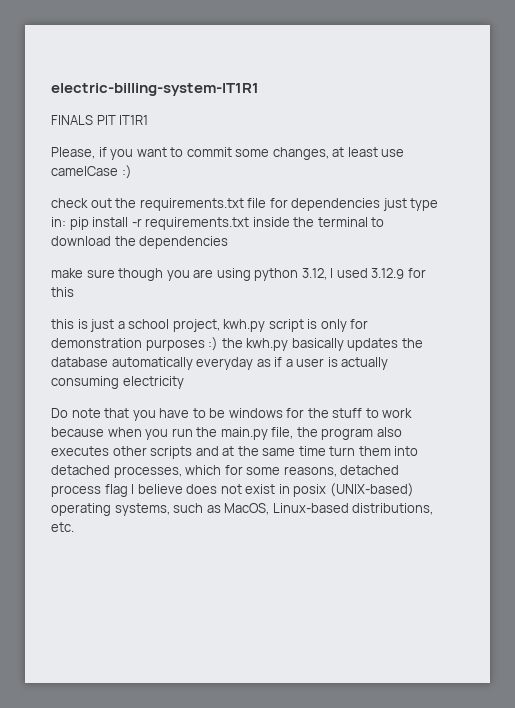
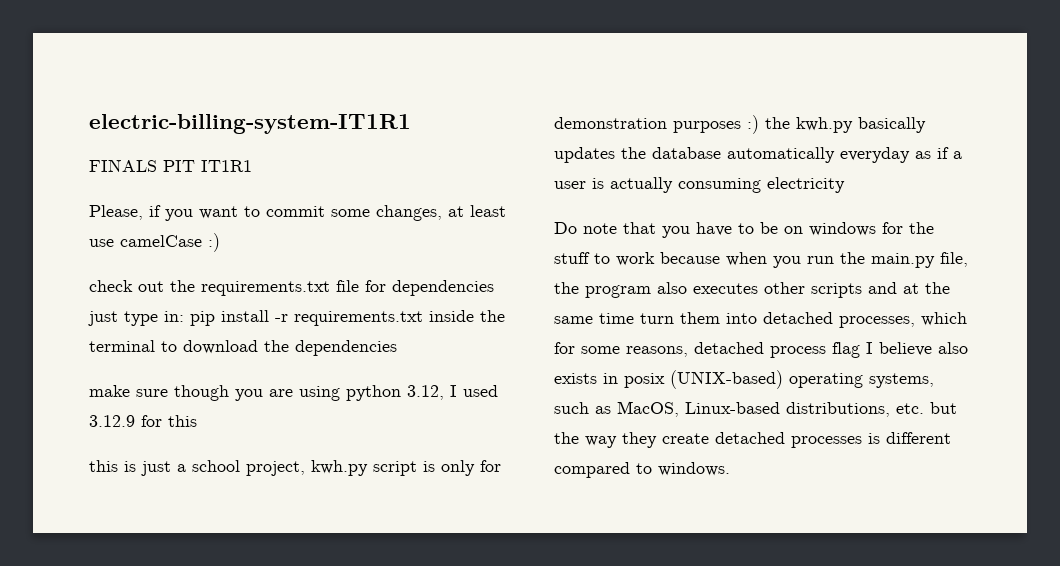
(226, 413) none -> [784,226,803,234] on
[186,484,276,494] does not exist -> [938,342,968,354] [554,373,597,384] also exists
(74, 527) none -> [930,402,957,414] [554,432,951,448] [554,462,730,478] but the way they create detached processes is different compared to windows.

